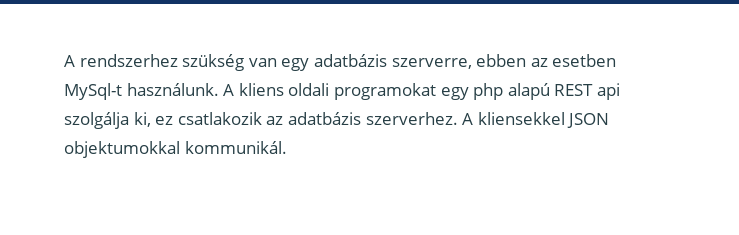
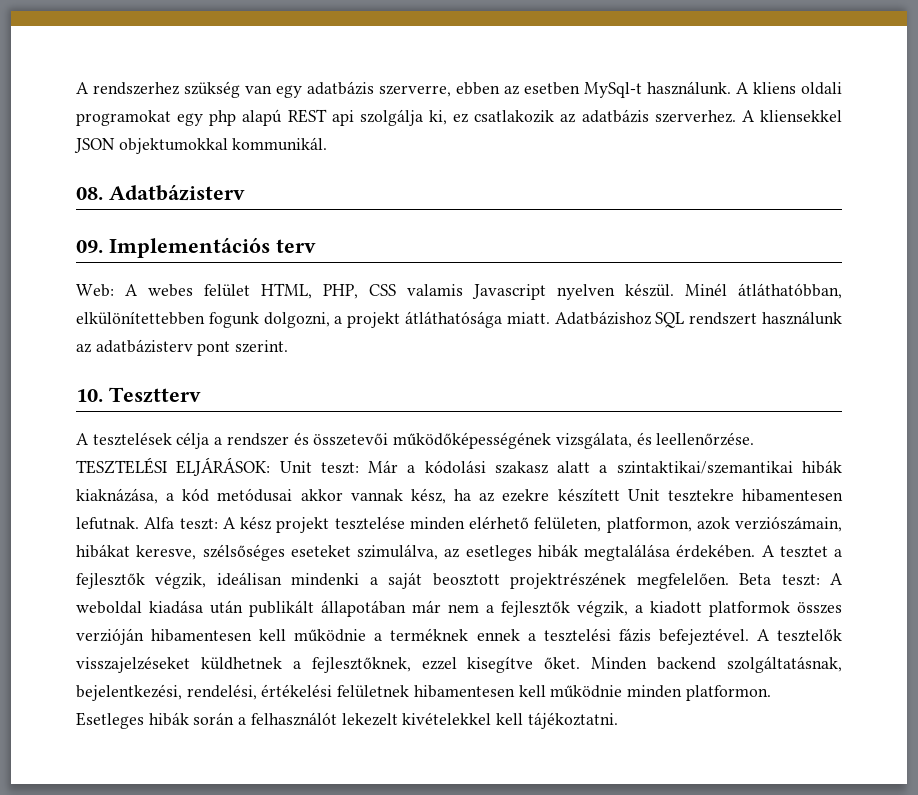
(287, 147) none -> [76,184,245,201] [76,237,316,258] [76,283,842,300] [76,311,842,328] [76,339,289,356] [76,387,201,403] [76,432,755,449] [76,457,842,476] [76,488,843,504] [76,516,842,533] [76,544,842,561] [76,572,843,589] [76,600,842,617] [76,628,842,645] [76,656,843,673] [76,684,771,701] [76,712,618,729] // 08. Adatbázisterv // 09. Implementációs terv // Web: A webes felület HTML, PHP, CSS valamis Javascript nyelven készül. Minél átláthatóbban, elkülönítettebben fogunk dolgozni, a projekt átláthatósága miatt. Adatbázishoz SQL rendszert használunk az adatbázisterv pont szerint. // 10. Tesztterv // A tesztelések célja a rendszer és összetevői működőképességének vizsgálata, és leellenőrzése. TESZTELÉSI ELJÁRÁSOK: Unit teszt: Már a kódolási szakasz alatt a szintaktikai/szemantikai hibák kiaknázása, a kód metódusai akkor vannak kész, ha az ezekre készített Unit tesztekre hibamentesen lefutnak. Alfa teszt: A kész projekt tesztelése minden elérhető felületen, platformon, azok verziószámain, hibákat keresve, szélsőséges eseteket szimulálva, az esetleges hibák megtalálása érdekében. A tesztet a fejlesztők végzik, ideálisan mindenki a saját beosztott projektrészének megfelelően. Beta teszt: A weboldal kiadása után publikált állapotában már nem a fejlesztők végzik, a kiadott platformok összes verzióján hibamentesen kell működnie a terméknek ennek a tesztelési fázis befejeztével. A tesztelők visszajelzéseket küldhetnek a fejlesztőknek, ezzel kisegítve őket. Minden backend szolgáltatásnak, bejelentkezési, rendelési, értékelési felületnek hibamentesen kell működnie minden platformon. Esetleges hibák során a felhasználót lekezelt kivételekkel kell tájékoztatni.

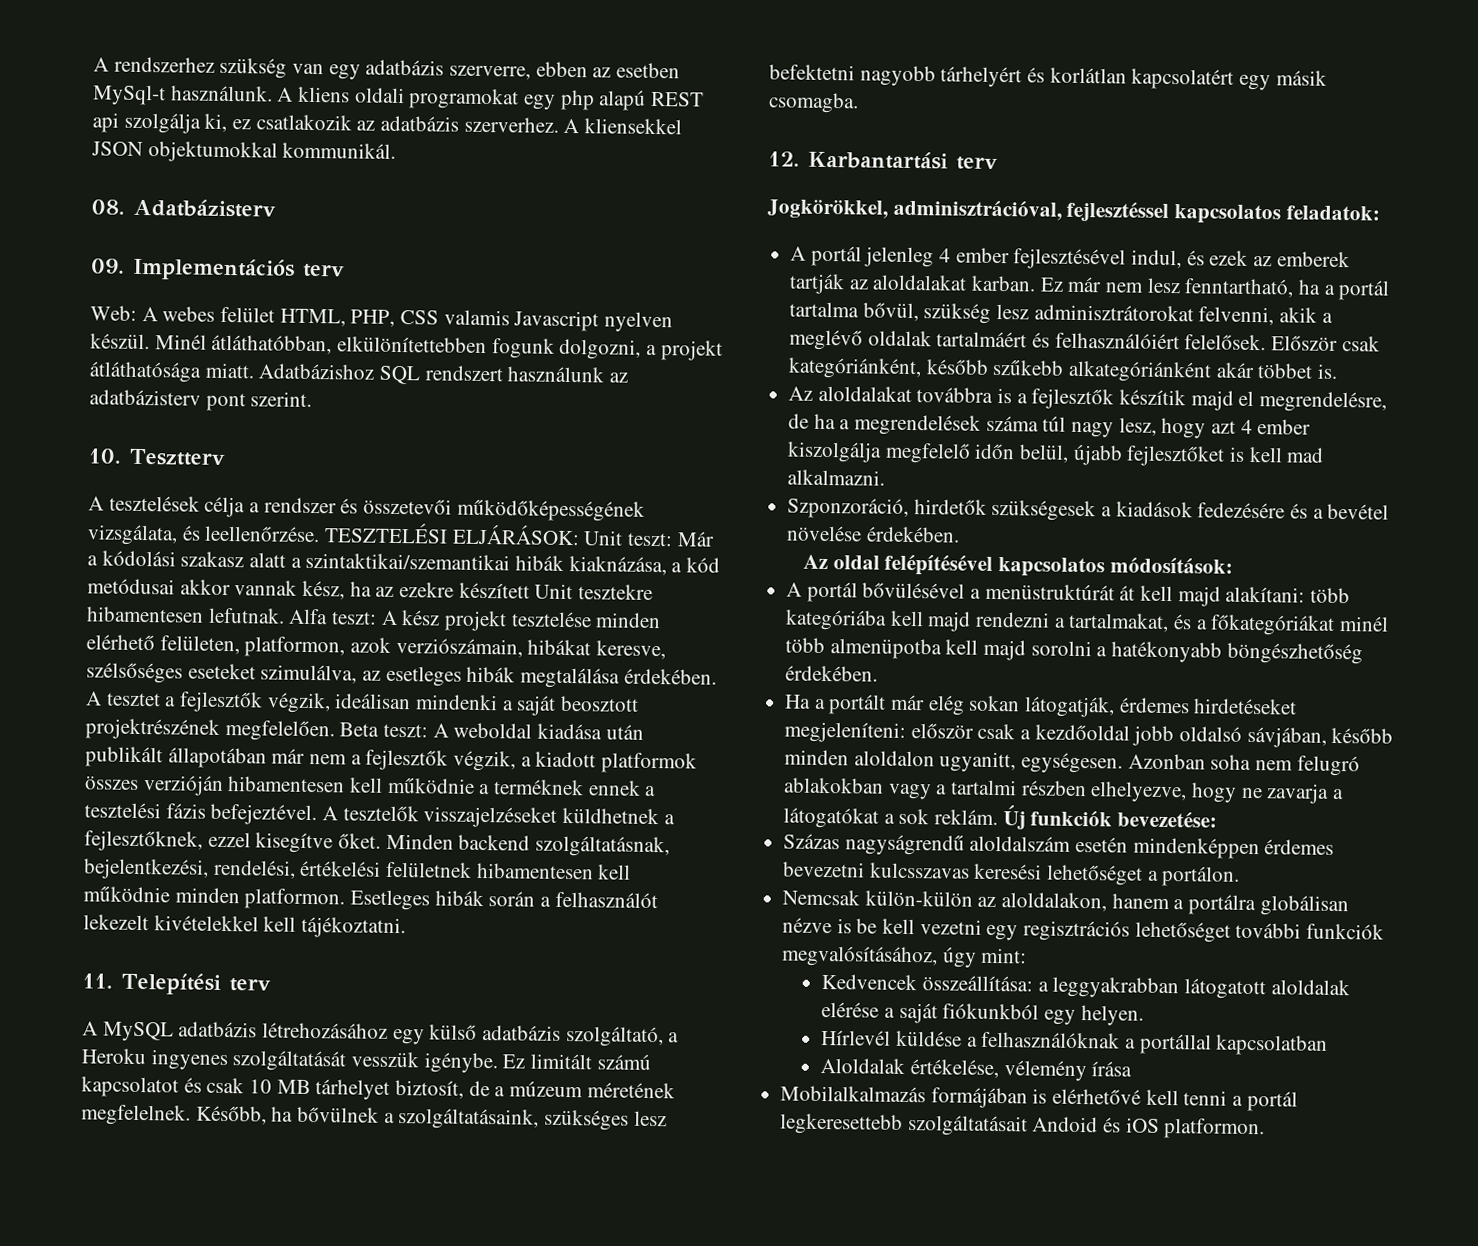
(618, 720) none -> [82,972,271,995] [82,1021,680,1048] [81,1048,651,1074] [81,1076,675,1100] [81,1104,667,1131] [769,64,1327,91] [768,92,859,114] [768,150,998,170] [767,198,1380,225] [790,245,1350,270] [789,273,1391,301] [789,301,1333,326] [789,329,1380,352] [788,357,1339,383] [788,385,1388,413] [788,413,1312,439] [787,441,1325,467] [787,469,886,486] [787,497,1390,522] [786,525,960,543] [803,553,1233,578] [786,581,1351,607] [785,609,1390,636] [785,637,1363,665] [785,665,879,682] [785,694,1298,718] [784,721,1394,748] [784,749,1360,777] [784,777,1345,804] [783,804,1218,830] [783,833,1335,860] [783,861,1241,887] [782,889,1349,917] [782,917,1385,943] [781,945,1028,968] [821,973,1350,1000] [821,1001,1144,1026] [821,1029,1329,1056] [820,1057,1133,1082] [780,1085,1298,1112] [780,1113,1266,1140] // 11. Telepítési terv // A MySQL adatbázis létrehozásához egy külső adatbázis szolgáltató, a Heroku ingyenes szolgáltatását vesszük igénybe. Ez limitált számú kapcsolatot és csak 10 MB tárhelyet biztosít, de a múzeum méretének megfelelnek. Később, ha bővülnek a szolgáltatásaink, szükséges lesz befektetni nagyobb tárhelyért és korlátlan kapcsolatért egy másik csomagba. // 12. Karbantartási terv // Jogkörökkel, adminisztrációval, fejlesztéssel kapcsolatos feladatok: // A portál jelenleg 4 ember fejlesztésével indul, és ezek az emberek tartják az aloldalakat karban. Ez már nem lesz fenntartható, ha a portál tartalma bővül, szükség lesz adminisztrátorokat felvenni, akik a meglévő oldalak tartalmáért és felhasználóiért felelősek. Először csak kategóriánként, később szűkebb alkategóriánként akár többet is. // Az aloldalakat továbbra is a fejlesztők készítik majd el megrendelésre, de ha a megrendelések száma túl nagy lesz, hogy azt 4 ember kiszolgálja megfelelő időn belül, újabb fejlesztőket is kell mad alkalmazni. // Szponzoráció, hirdetők szükségesek a kiadások fedezésére és a bevétel növelése érdekében. // Az oldal felépítésével kapcsolatos módosítások: // A portál bővülésével a menüstruktúrát át kell majd alakítani: több kategóriába kell majd rendezni a tartalmakat, és a főkategóriákat minél több almenüpotba kell majd sorolni a hatékonyabb böngészhetőség érdekében. // Ha a portált már elég sokan látogatják, érdemes hirdetéseket megjeleníteni: először csak a kezdőoldal jobb oldalsó sávjában, később minden aloldalon ugyanitt, egységesen. Azonban soha nem felugró ablakokban vagy a tartalmi részben elhelyezve, hogy ne zavarja a látogatókat a sok reklám. Új funkciók bevezetése: // Százas nagyságrendű aloldalszám esetén mindenképpen érdemes bevezetni kulcsszavas keresési lehetőséget a portálon. // Nemcsak külön-külön az aloldalakon, hanem a portálra globálisan nézve is be kell vezetni egy regisztrációs lehetőséget további funkciók megvalósításához, úgy mint: // Kedvencek összeállítása: a leggyakrabban látogatott aloldalak elérése a saját fiókunkból egy helyen. // Hírlevél küldése a felhasználóknak a portállal kapcsolatban // Aloldalak értékelése, vélemény írása // Mobilalkalmazás formájában is elérhetővé kell tenni a portál legkeresettebb szolgáltatásait Andoid és iOS platformon.

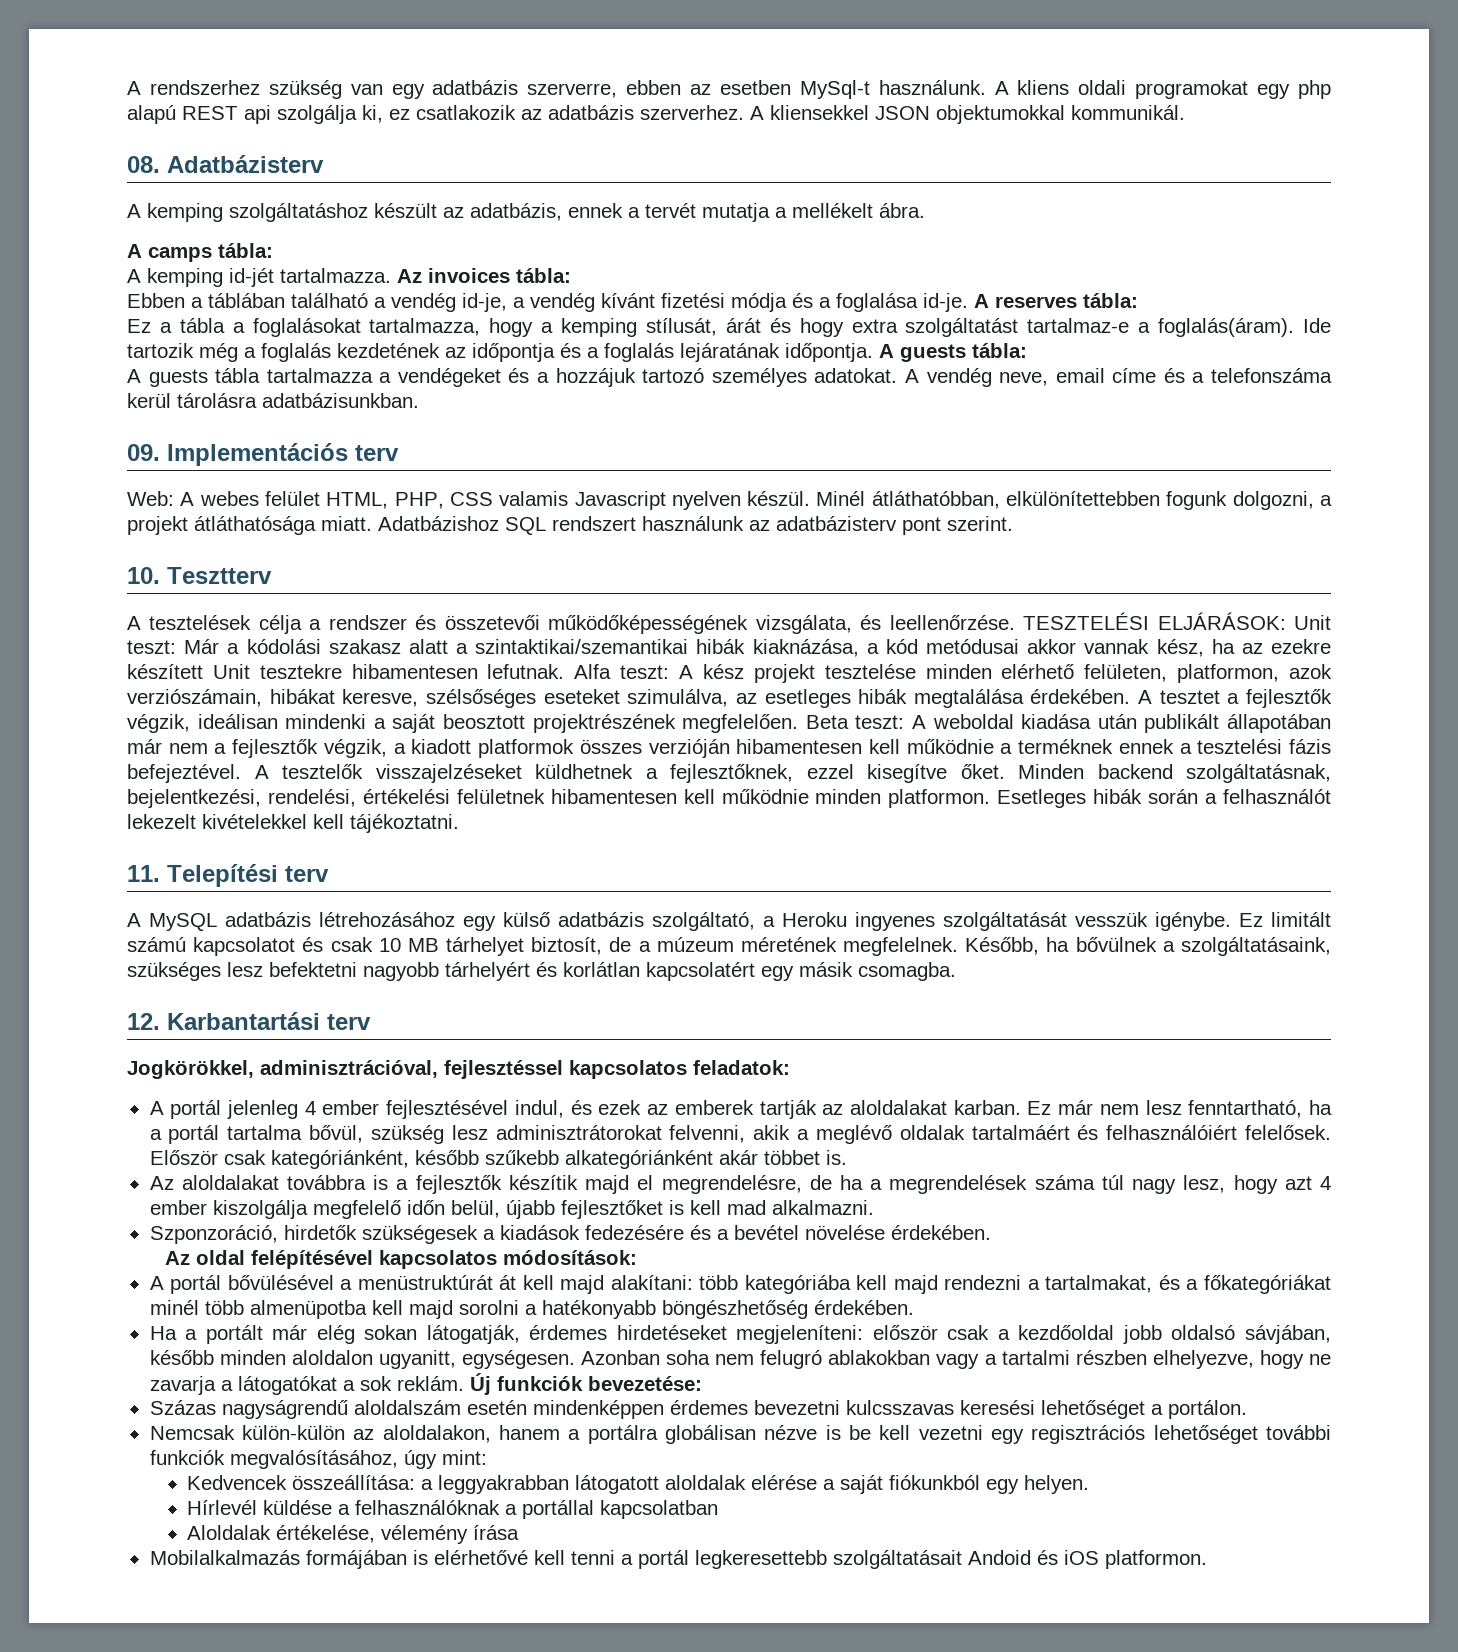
(276, 208) none -> [127,203,925,222] [127,243,273,262] [127,268,571,287] [127,293,1138,312] [127,318,1332,337] [127,343,1027,362] [127,368,1332,387] [127,393,419,408] // A kemping szolgáltatáshoz készült az adatbázis, ennek a tervét mutatja a mellékelt ábra. // A camps tábla: // A kemping id-jét tartalmazza. Az invoices tábla: // Ebben a táblában található a vendég id-je, a vendég kívánt fizetési módja és a foglalása id-je. A reserves tábla: // Ez a tábla a foglalásokat tartalmazza, hogy a kemping stílusát, árát és hogy extra szolgáltatást tartalmaz-e a foglalás(áram). Ide tartozik még a foglalás kezdetének az időpontja és a foglalás lejáratának időpontja. A guests tábla: // A guests tábla tartalmazza a vendégeket és a hozzájuk tartozó személyes adatokat. A vendég neve, email címe és a telefonszáma kerül tárolásra adatbázisunkban.

